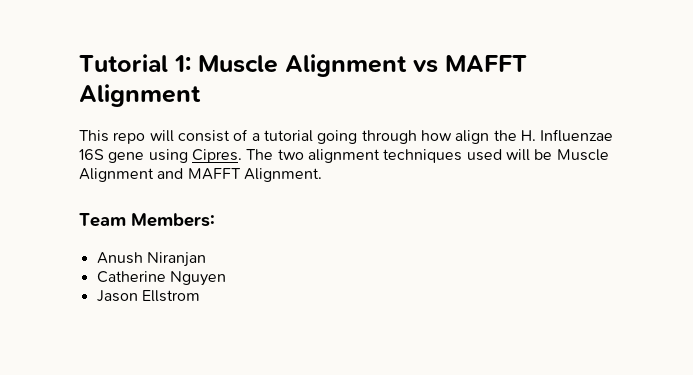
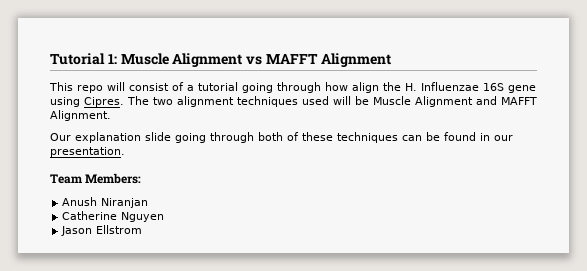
(322, 175) none -> [50,132,513,143] [50,147,125,157] // Our explanation slide going through both of these techniques can be found in our presentation.

